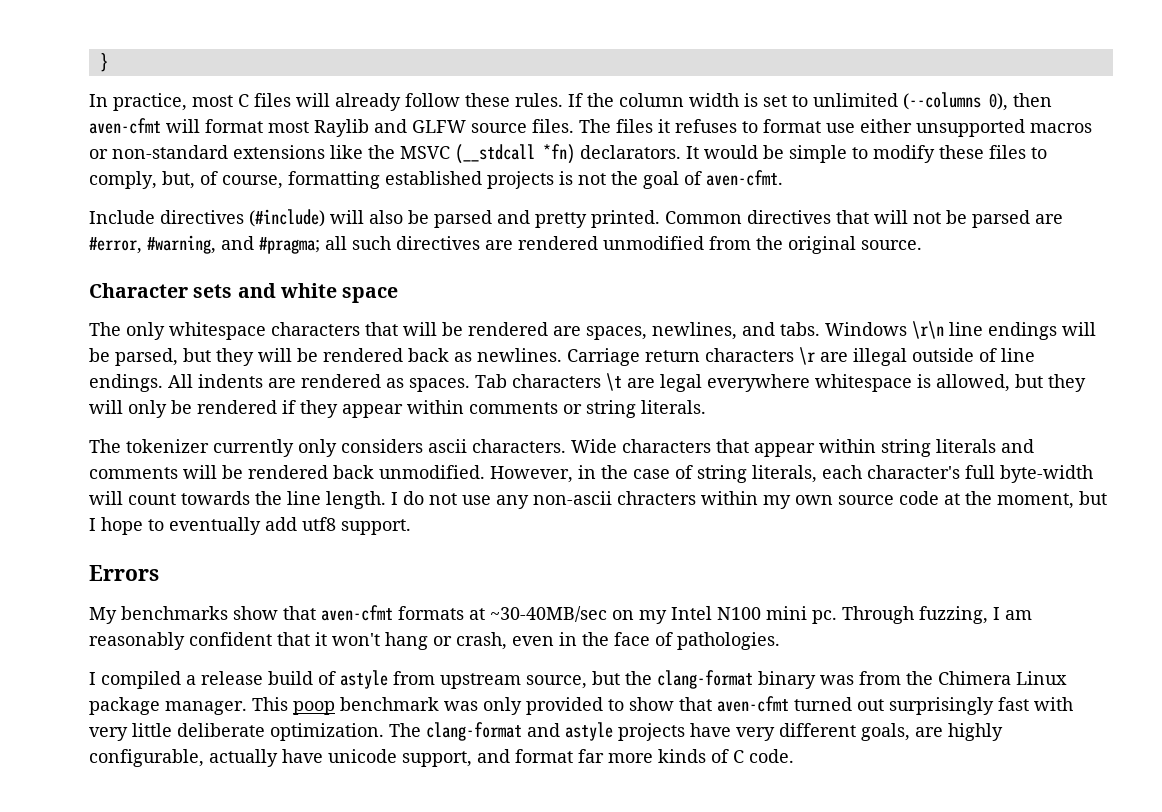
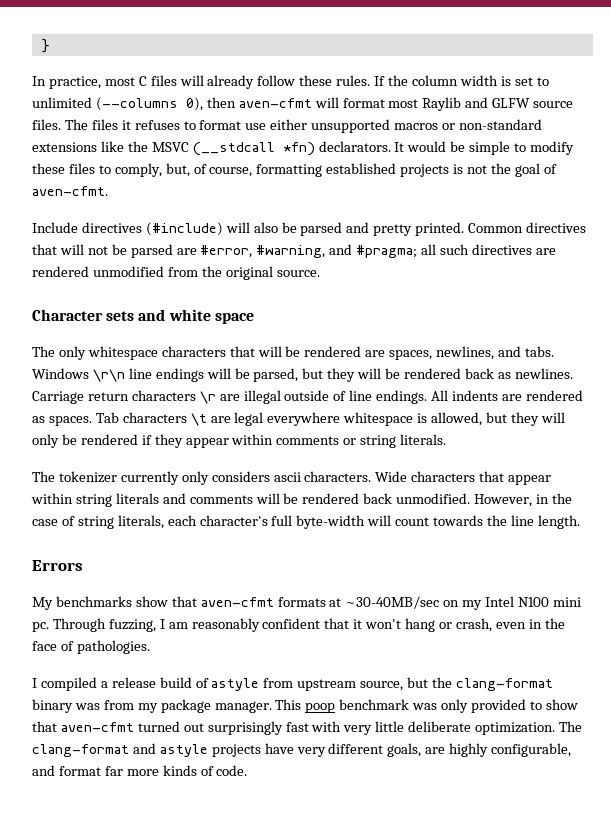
[391,491,1107,509] [89,517,411,535] I do not use any non-ascii chracters within my own source code at the moment, but I hope to eventually add utf8 support. -> (580, 522) none
[906,671,1067,685] the Chimera Linux -> [137,703,158,713] my
[209,749,472,767] actually have unicode support, -> (572, 750) none
[733,750,744,763] C -> (214, 771) none

